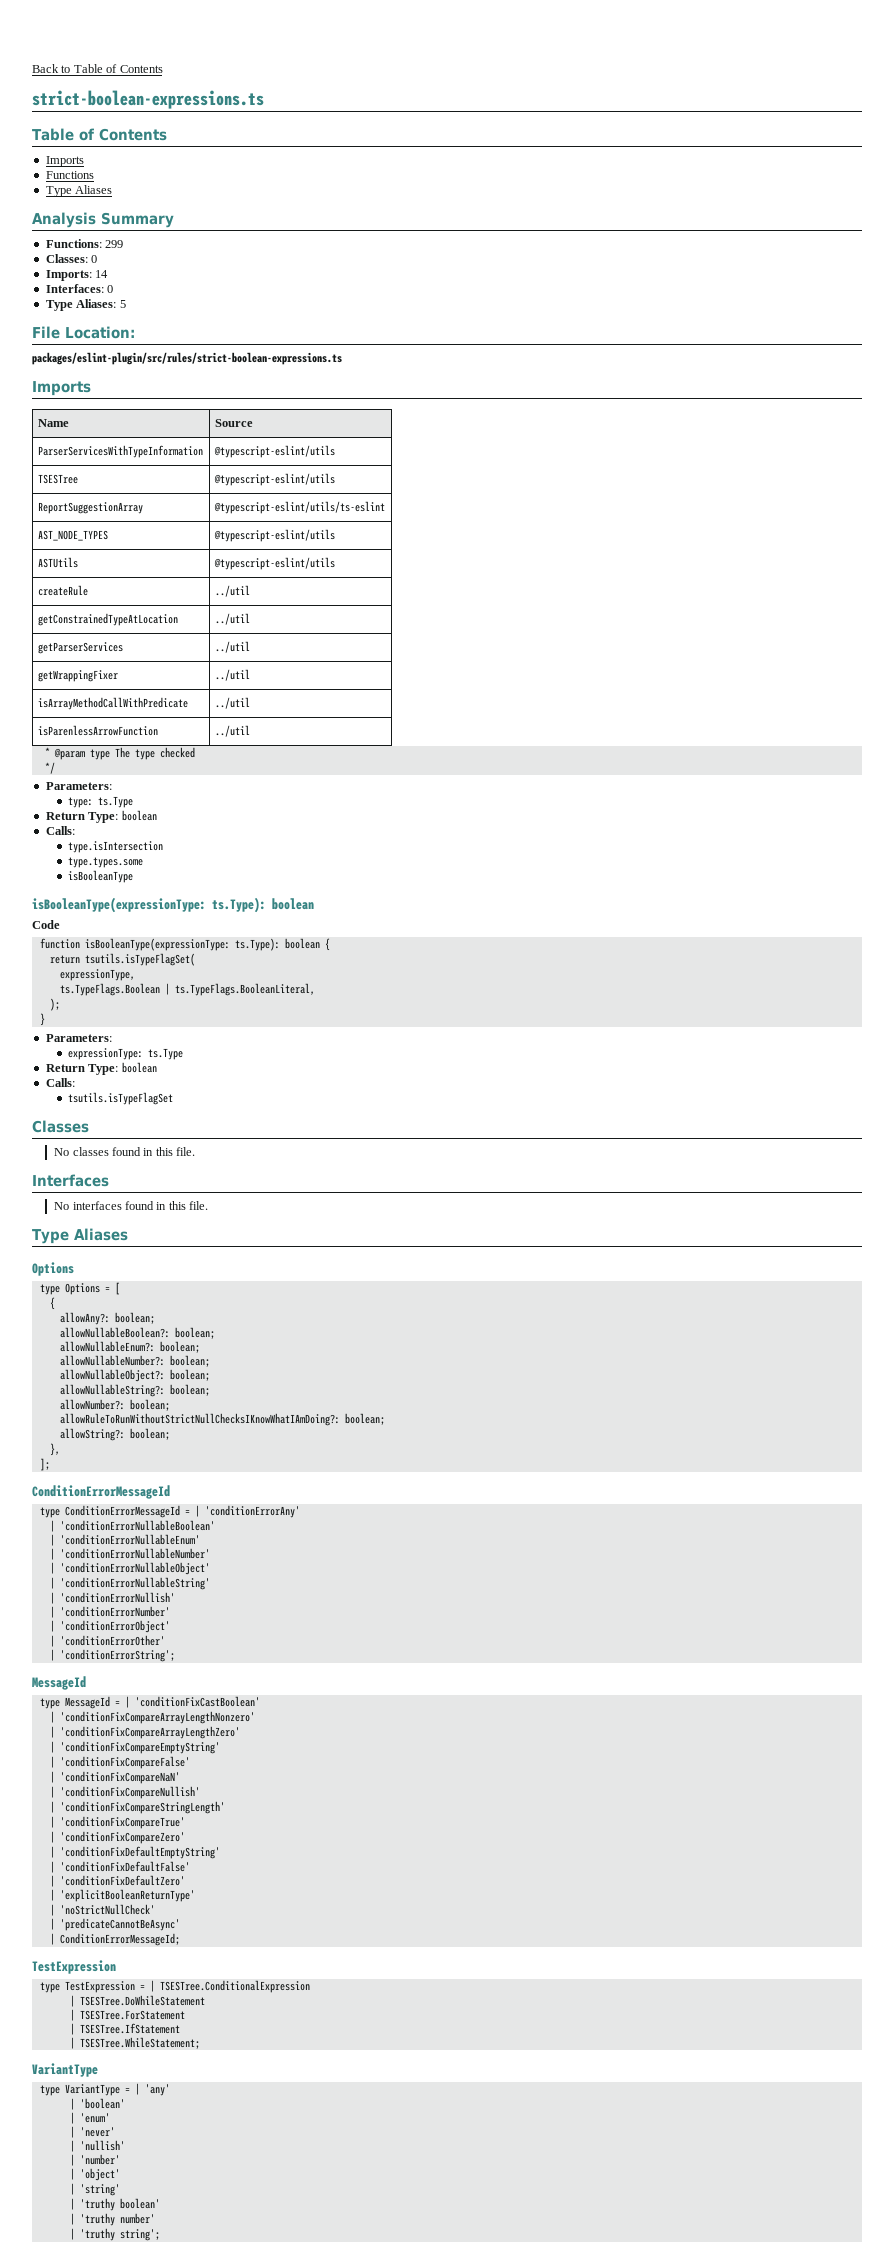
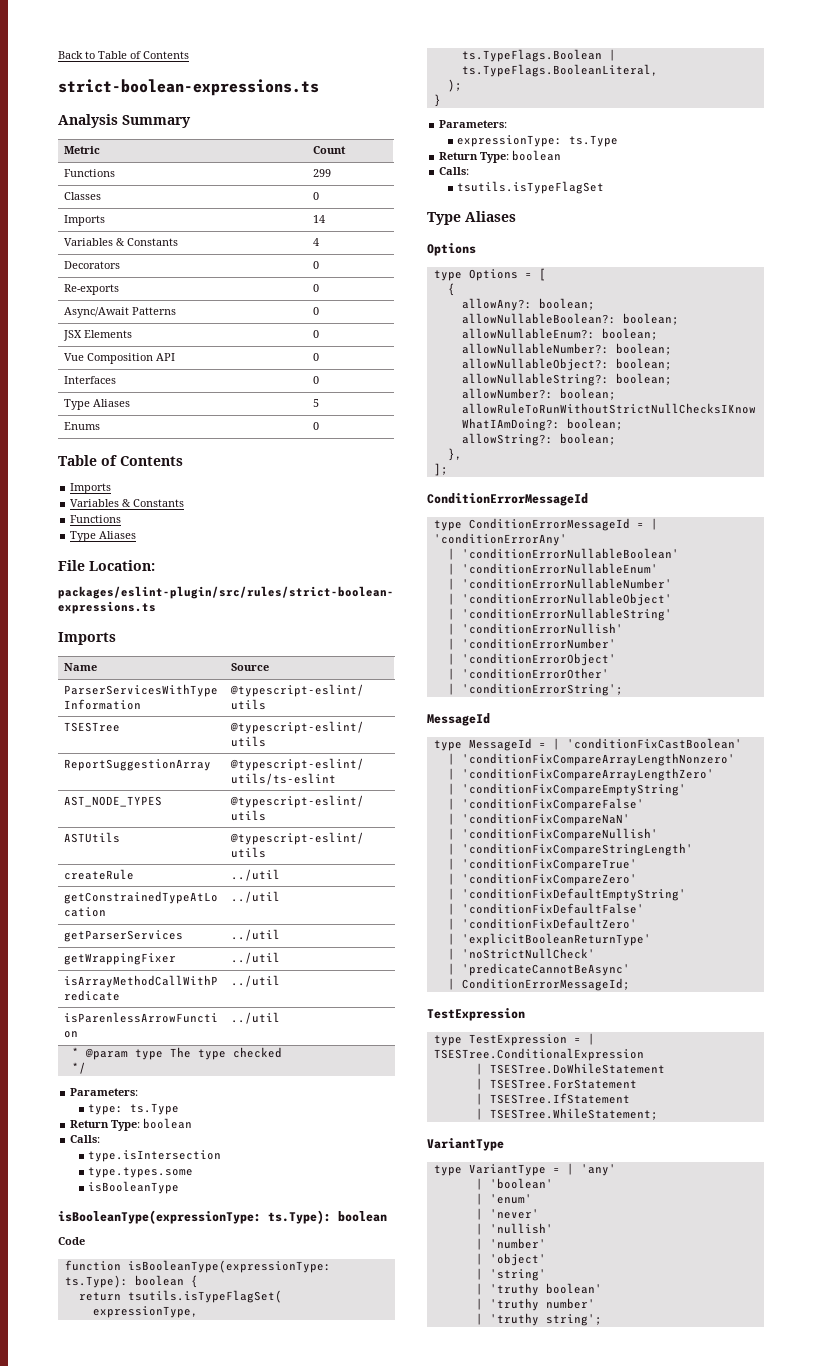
(264, 99) none -> [58,114,191,128] [63,146,100,154] [312,146,346,154] [63,169,115,177] [312,169,331,177] [63,192,101,200] [312,192,319,200] [63,215,105,226] [312,215,325,223] [63,238,178,246] [312,238,319,246] [63,261,120,269] [312,261,319,269] [63,284,119,295] [312,284,319,292] [63,307,176,318] [312,307,319,315] [62,330,132,341] [312,330,319,338] [63,353,175,364] [312,353,319,361] [63,376,116,384] [312,376,319,384] [63,399,130,410] [312,399,319,407] [63,422,100,430] [312,422,319,430] // Analysis Summary // Metric | Count // Functions | 299 // Classes | 0 // Imports | 14 // Variables & Constants | 4 // Decorators | 0 // Re-exports | 0 // Async/Await Patterns | 0 // JSX Elements | 0 // Vue Composition API | 0 // Interfaces | 0 // Type Aliases | 5 // Enums | 0
(84, 161) none -> [70,499,185,507] // Variables & Constants
[32,212,174,228] [45,239,124,248] [45,254,98,263] [45,270,109,281] [45,284,114,293] [45,299,126,311] // Analysis Summary // Functions: 299 // Classes: 0 // Imports: 14 // Interfaces: 0 // Type Aliases: 5 -> (137, 535) none
[32,1120,89,1133] [54,1147,196,1156] [32,1174,109,1187] [54,1201,209,1210] // Classes // No classes found in this file. // Interfaces // No interfaces found in this file. -> (605, 187) none

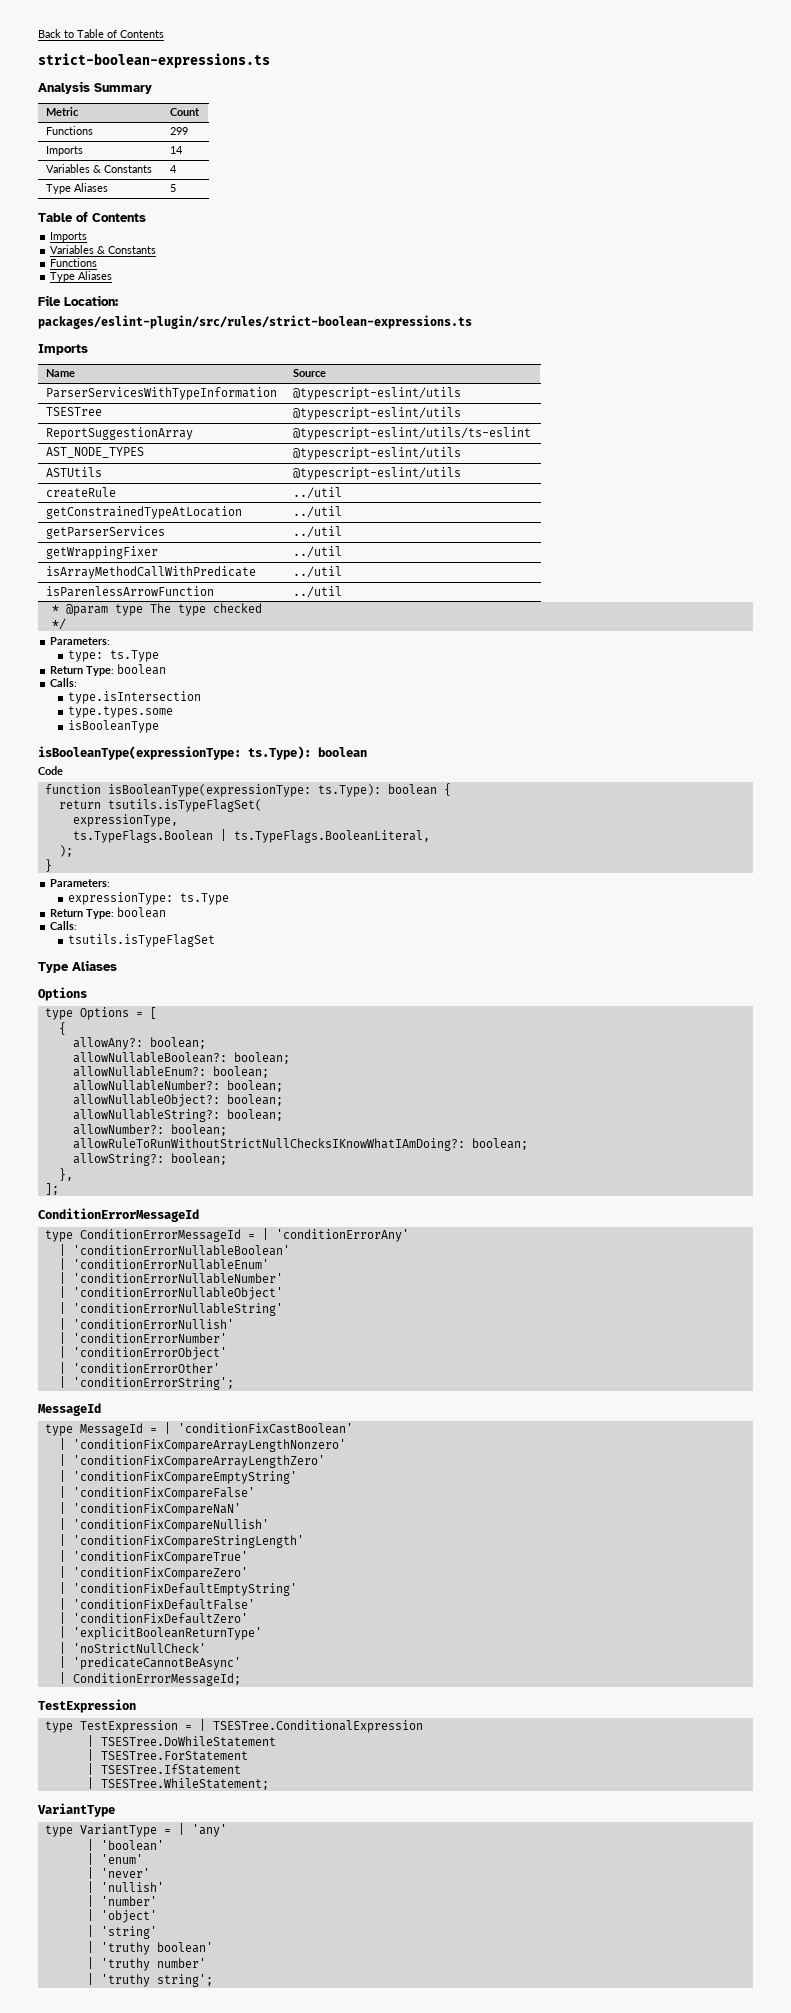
[63,192,101,200] [312,192,319,200] // Classes | 0 -> (188, 131) none
[63,261,120,269] [312,261,319,269] [63,284,119,295] [312,284,319,292] [63,307,176,318] [312,307,319,315] [62,330,132,341] [312,330,319,338] [63,353,175,364] [312,353,319,361] [63,376,116,384] [312,376,319,384] // Decorators | 0 // Re-exports | 0 // Async/Await Patterns | 0 // JSX Elements | 0 // Vue Composition API | 0 // Interfaces | 0 -> (177, 169) none
[63,422,100,430] [312,422,319,430] // Enums | 0 -> (176, 188) none

